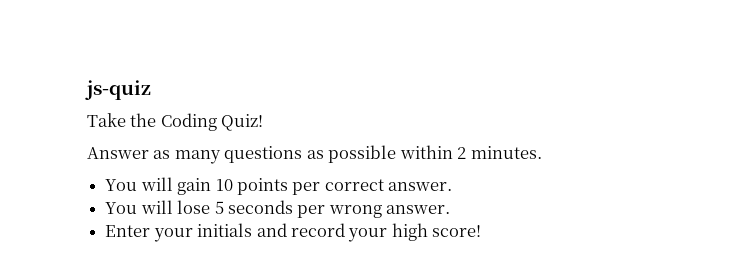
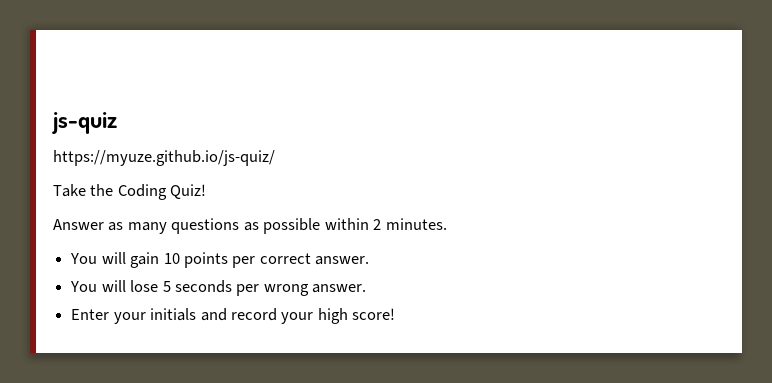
(151, 90) none -> [53,150,275,166] // https://myuze.github.io/js-quiz/

